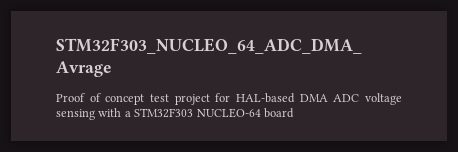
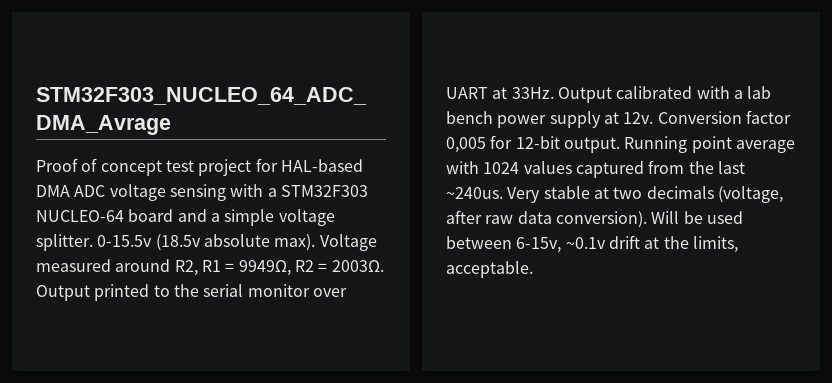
(294, 113) none -> [177,209,335,226] [36,234,377,251] [36,259,384,276] [36,284,347,301] [446,86,772,103] [446,110,791,128] [446,135,795,153] [446,160,745,178] [446,186,783,203] [446,210,743,228] [446,235,738,253] [446,261,533,278] and a simple voltage splitter. 0-15.5v (18.5v absolute max). Voltage measured around R2, R1 = 9949Ω, R2 = 2003Ω. Output printed to the serial monitor over UART at 33Hz. Output calibrated with a lab bench power supply at 12v. Conversion factor 0,005 for 12-bit output. Running point average with 1024 values captured from the last ~240us. Very stable at two decimals (voltage, after raw data conversion). Will be used between 6-15v, ~0.1v drift at the limits, acceptable.

